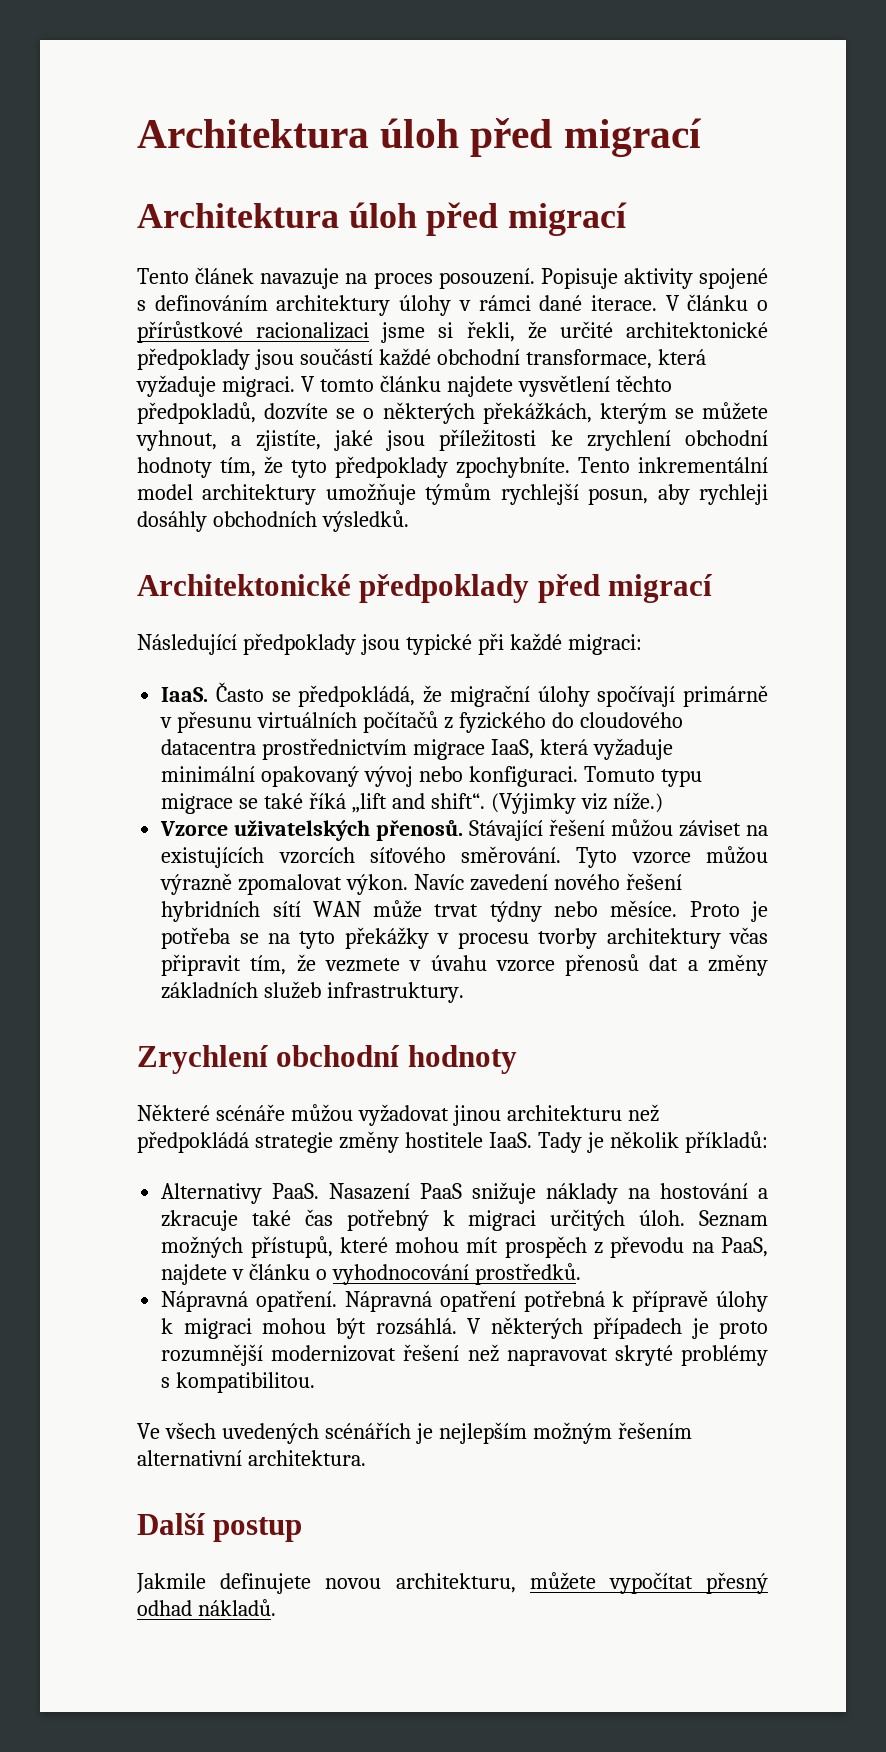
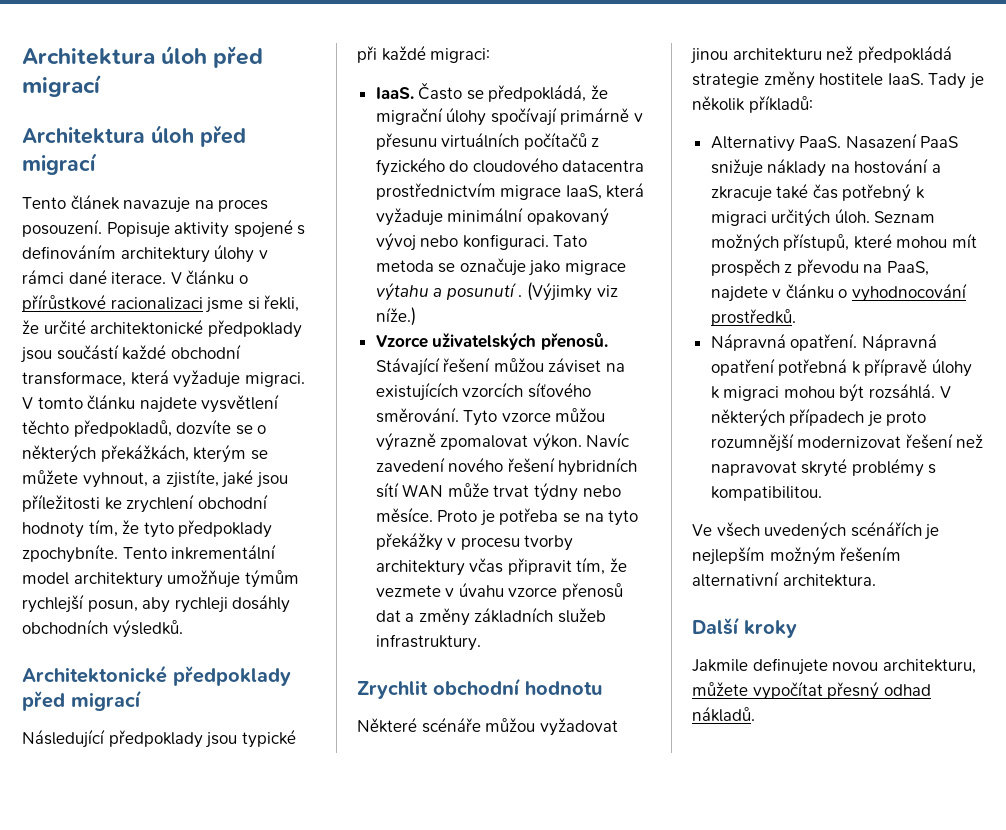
[583,766,702,787] [161,792,485,814] Tomuto typu migrace se také říká „lift and shift“. -> [553,235,588,247] [375,258,627,276] [375,282,523,301] Tato metoda se označuje jako migrace výtahu a posunutí .
[137,1045,517,1074] Zrychlení obchodní hodnoty -> [357,678,602,699] Zrychlit obchodní hodnotu
[213,1517,303,1542] postup -> [744,620,797,638] kroky

